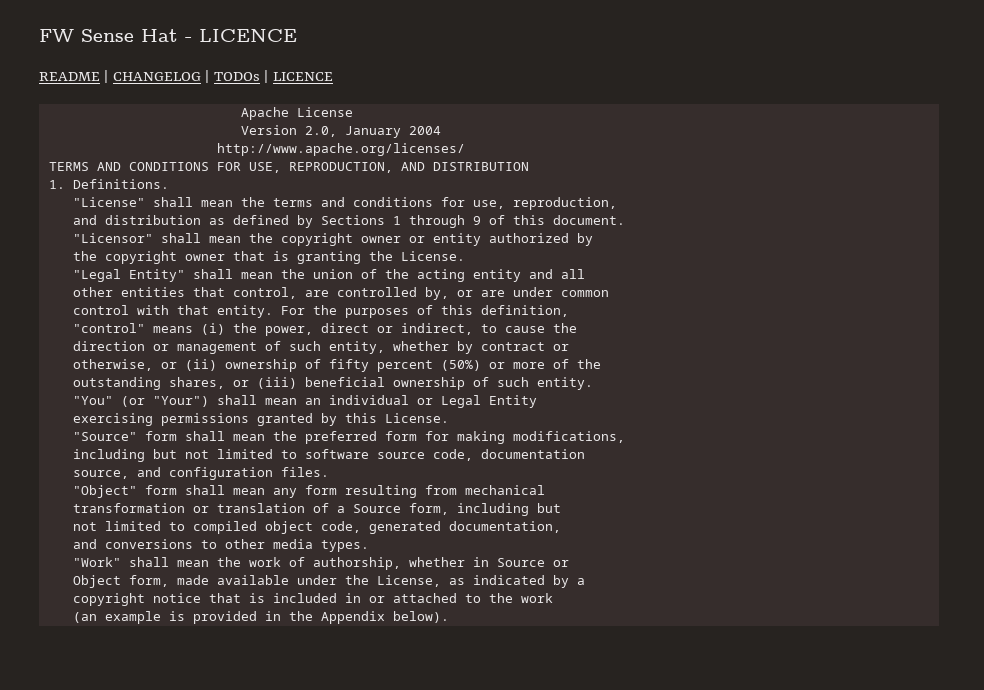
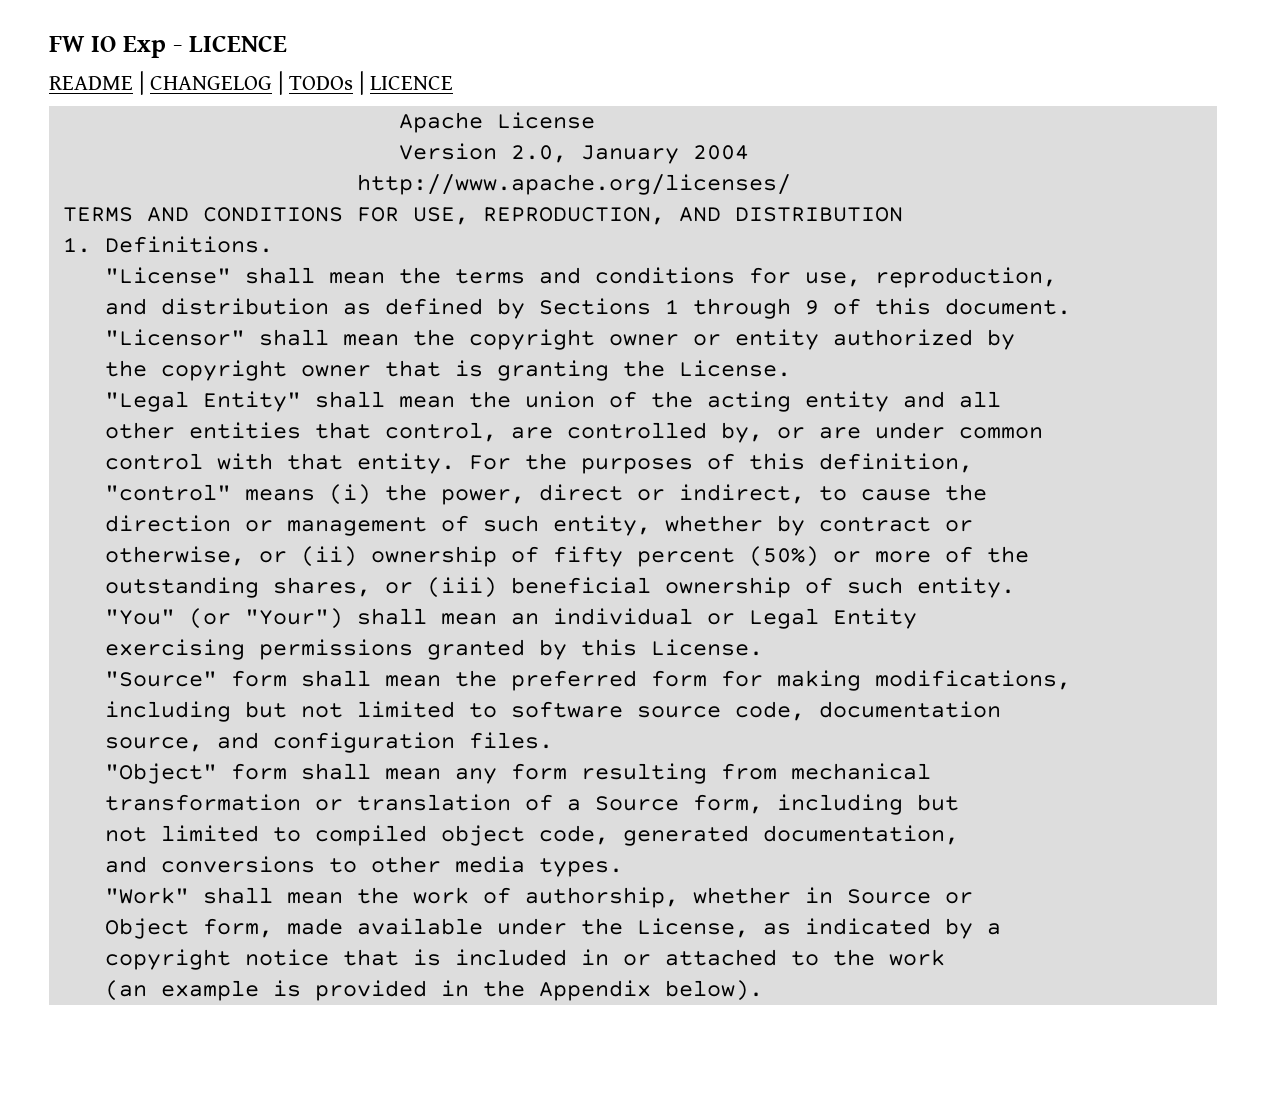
[81,29,178,42] Sense Hat -> [91,36,167,58] IO Exp

